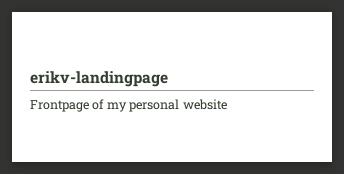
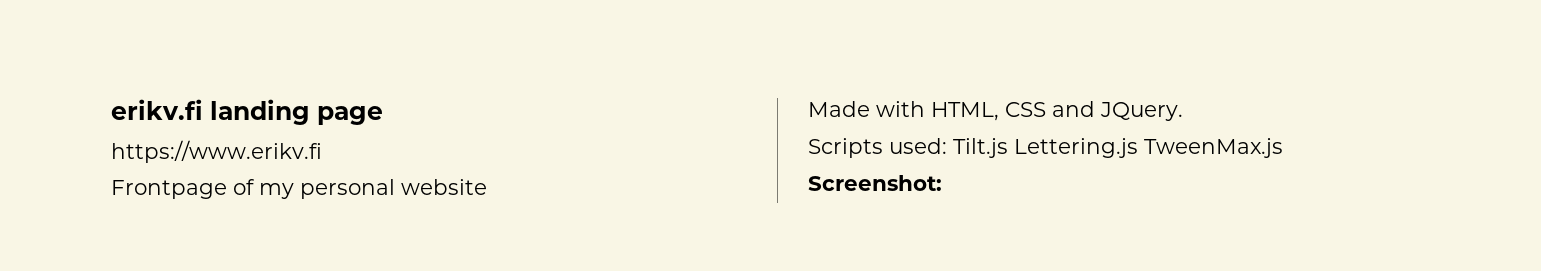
[30,71,168,87] erikv-landingpage -> [111,99,383,125] [111,140,322,163] erikv.fi landing page // https://www.erikv.fi
(227, 104) none -> [808,101,1183,121] [808,138,1283,158] [808,175,942,191] // Made with HTML, CSS and JQuery. // Scripts used: Tilt.js Lettering.js TweenMax.js // Screenshot:

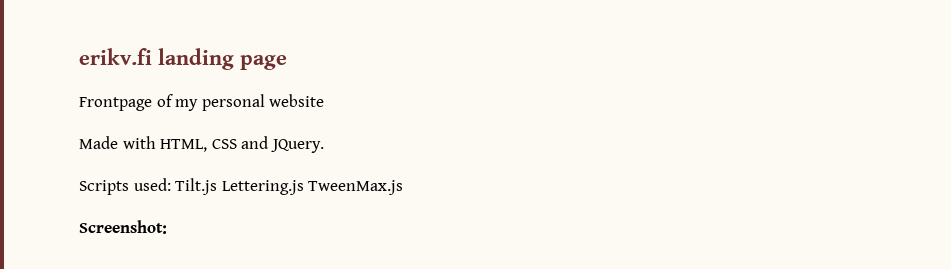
[111,140,322,163] // https://www.erikv.fi -> (287, 62) none

